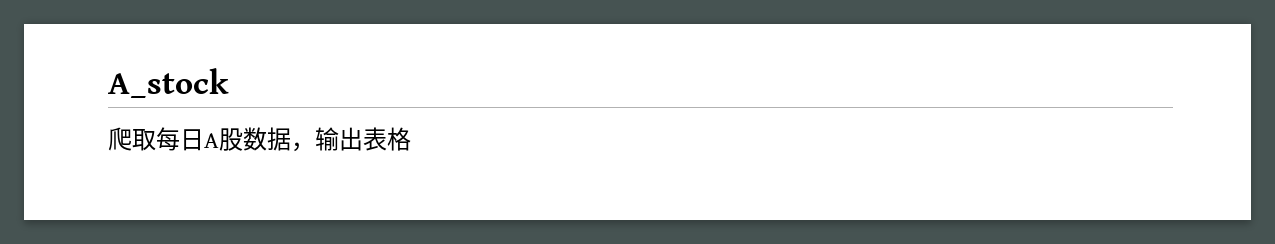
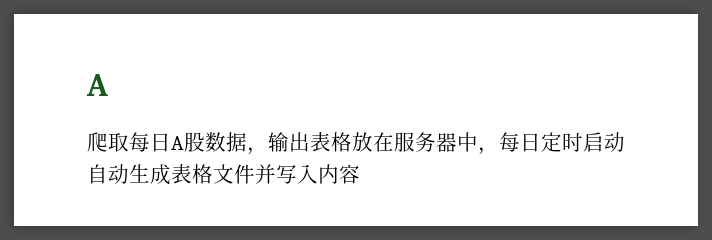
[108,68,229,98] A_stock -> [86,74,108,96] A
(411, 139) none -> [352,132,625,155] [87,164,360,185] 放在服务器中，每日定时启动自动生成表格文件并写入内容

